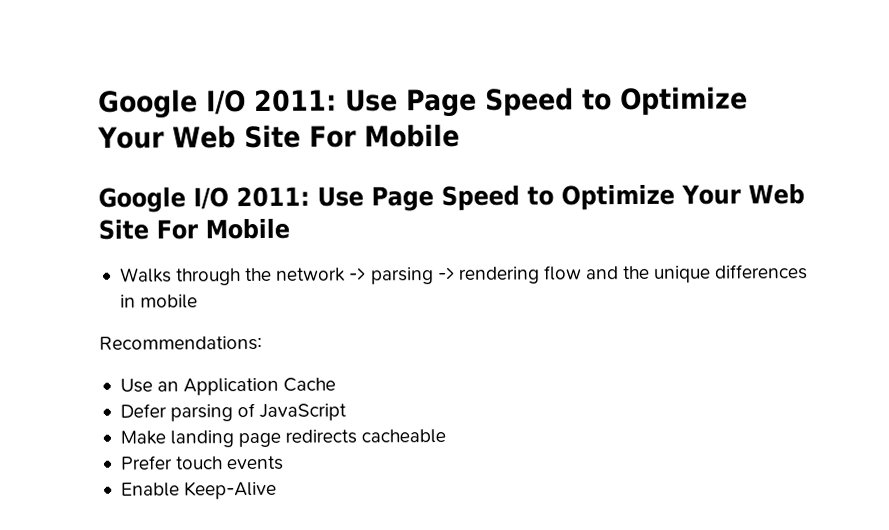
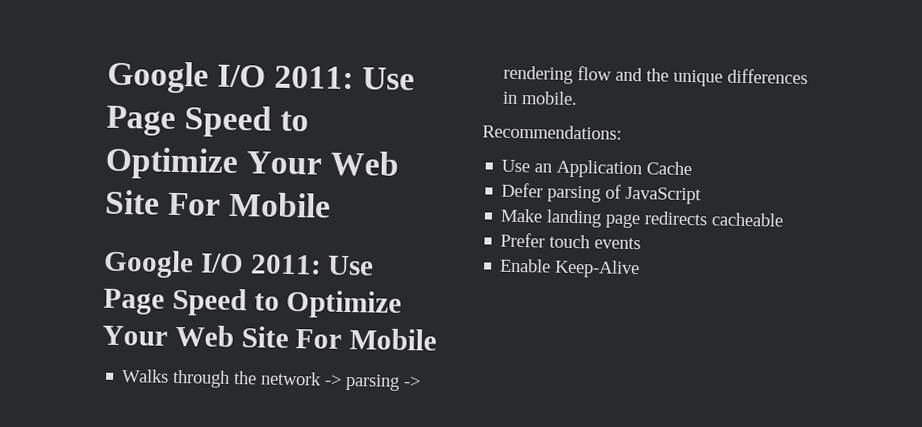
[140,294,199,309] mobile -> [521,91,579,106] mobile.

